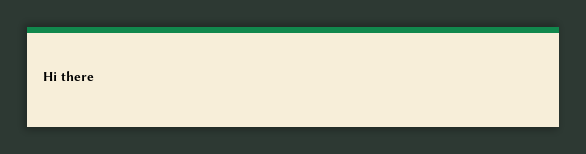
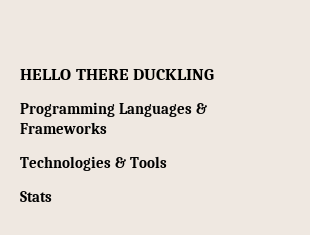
[43,71,94,81] Hi there -> [20,69,215,80] [20,102,208,117] [20,122,107,134] [20,156,168,171] [20,191,52,202] HELLO THERE DUCKLING // Programming Languages & Frameworks // Technologies & Tools // Stats

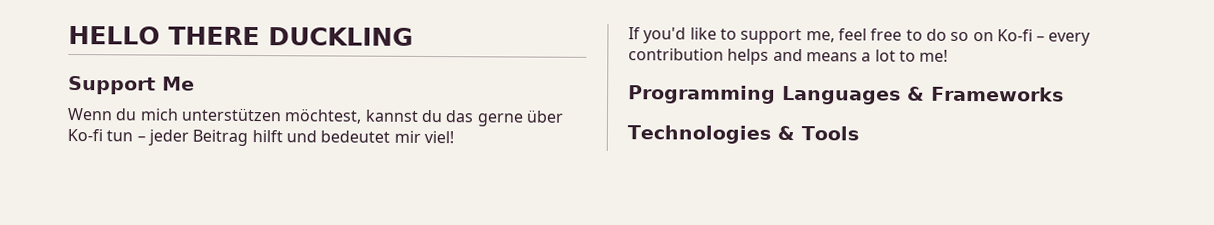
(215, 74) none -> [68,75,195,95] [67,107,564,127] [67,128,454,147] [628,27,1092,46] [628,48,949,65] // Support Me // Wenn du mich unterstützen möchtest, kannst du das gerne über Ko-fi tun – jeder Beitrag hilft und bedeutet mir viel! // If you'd like to support me, feel free to do so on Ko-fi – every contribution helps and means a lot to me!
[20,191,52,202] // Stats -> (859, 133) none

